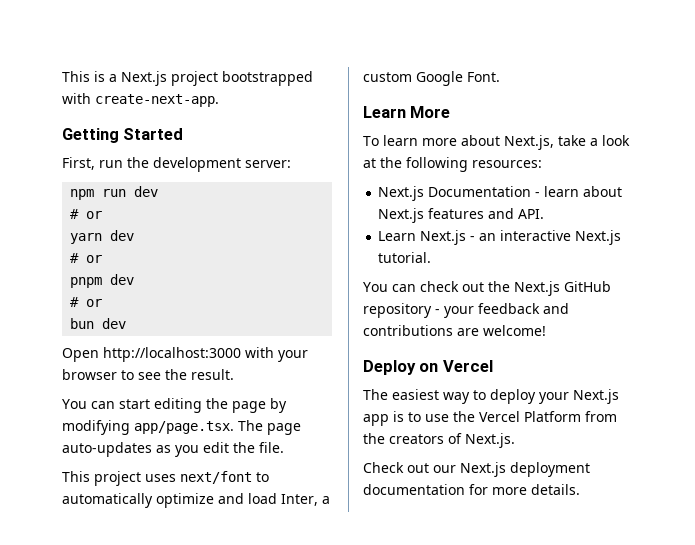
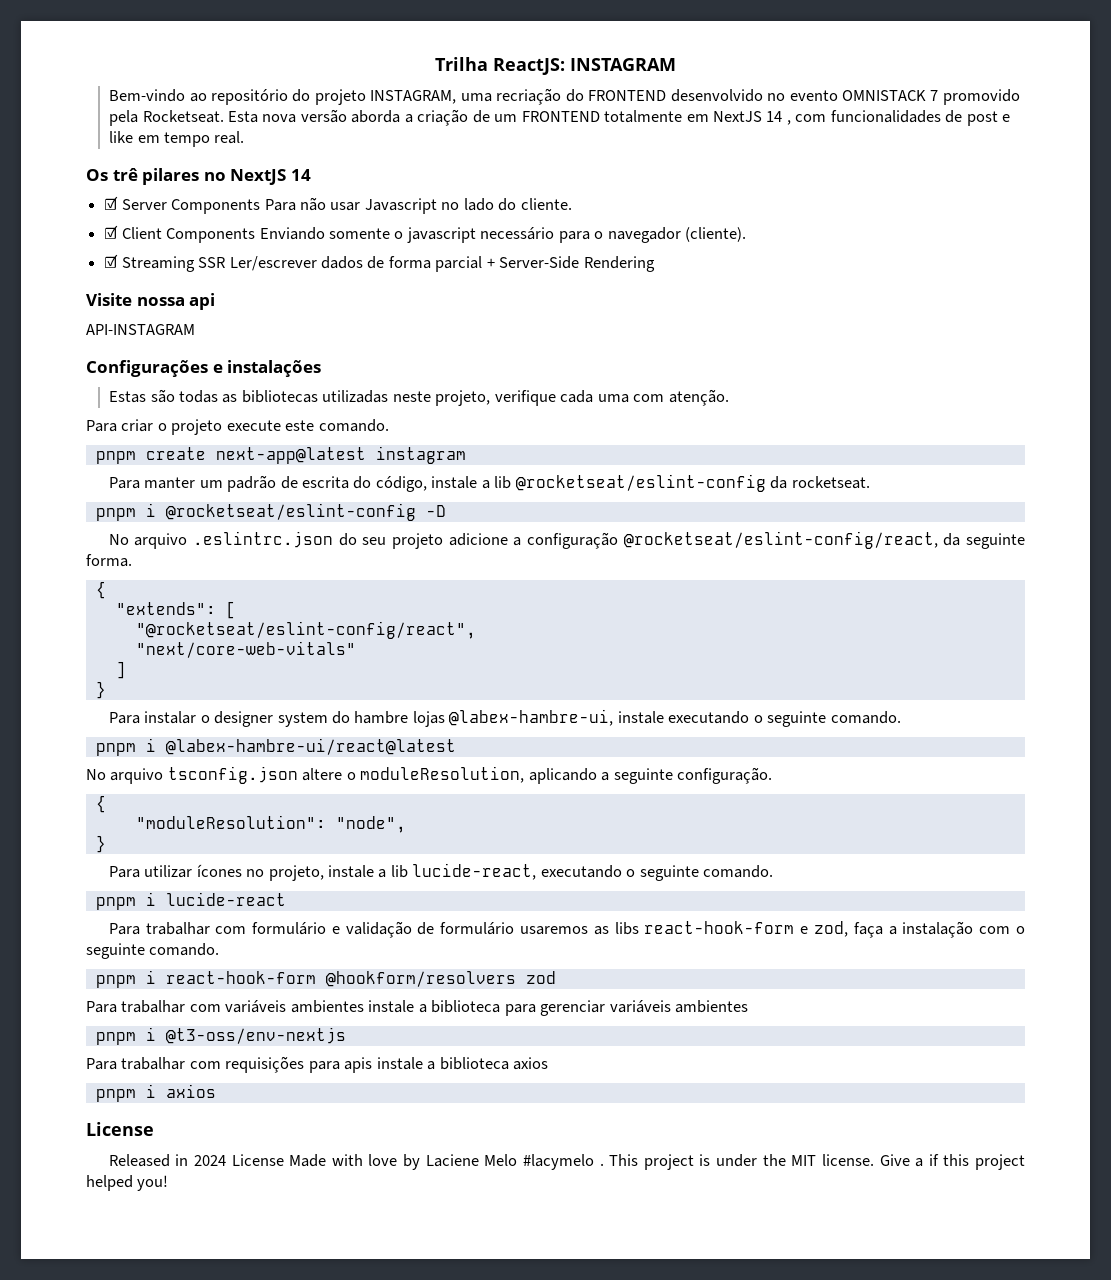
[62,71,313,86] [62,93,219,107] [62,128,184,143] [62,157,291,172] [70,186,159,200] [70,209,103,219] [70,230,135,244] [70,253,103,263] [70,274,135,288] [70,297,103,307] [70,318,127,329] [62,347,308,362] [62,369,234,380] [62,398,287,413] [62,420,301,435] [62,442,284,457] [62,471,269,486] [62,493,330,508] [363,71,500,86] [363,106,451,118] [363,135,630,150] [363,157,542,172] [378,186,623,201] [378,208,545,223] [378,230,622,245] [378,252,432,263] [363,281,611,296] [363,303,569,318] [363,325,546,336] [363,360,493,375] [363,389,619,404] [363,411,617,426] [363,433,515,448] [363,462,590,477] [363,484,580,495] This is a Next.js project bootstrapped with create-next-app. // Getting Started // First, run the development server: // npm run dev // # or // yarn dev // # or // pnpm dev // # or // bun dev // Open http://localhost:3000 with your browser to see the result. // You can start editing the page by modifying app/page.tsx. The page auto-updates as you edit the file. // This project uses next/font to automatically optimize and load Inter, a custom Google Font. // Learn More // To learn more about Next.js, take a look at the following resources: // Next.js Documentation - learn about Next.js features and API. // Learn Next.js - an interactive Next.js tutorial. // You can check out the Next.js GitHub repository - your feedback and contributions are welcome! // Deploy on Vercel // The easiest way to deploy your Next.js app is to use the Vercel Platform from the creators of Next.js. // Check out our Next.js deployment documentation for more details. -> [434,57,677,75] [109,88,1020,105] [109,109,1011,126] [109,131,245,147] [86,168,311,185] [104,196,572,214] [104,225,747,243] [104,254,655,272] [86,293,216,310] [86,324,195,335] [86,360,322,377] [109,389,729,406] [86,419,389,435] [95,446,466,464] [108,474,870,492] [95,503,446,521] [108,531,1025,549] [86,554,132,567] [95,581,106,599] [115,601,236,619] [135,621,476,639] [135,641,356,658] [115,661,126,679] [95,681,106,699] [108,709,901,727] [95,738,456,756] [86,766,773,784] [95,795,106,813] [135,815,406,833] [95,835,106,853] [108,863,774,881] [95,892,286,910] [108,921,1026,938] [86,943,220,959] [95,970,556,988] [86,1000,749,1016] [95,1027,346,1045] [86,1056,549,1073] [95,1084,216,1102] [86,1122,154,1136] [108,1154,1025,1170] [86,1175,169,1191] Trilha ReactJS: INSTAGRAM // Bem-vindo ao repositório do projeto INSTAGRAM, uma recriação do FRONTEND desenvolvido no evento OMNISTACK 7 promovido pela Rocketseat. Esta nova versão aborda a criação de um FRONTEND totalmente em NextJS 14 , com funcionalidades de post e like em tempo real. // Os trê pilares no NextJS 14 // ☑ Server Components Para não usar Javascript no lado do cliente. // ☑ Client Components Enviando somente o javascript necessário para o navegador (cliente). // ☑ Streaming SSR Ler/escrever dados de forma parcial + Server-Side Rendering // Visite nossa api // API-INSTAGRAM // Configurações e instalações // Estas são todas as bibliotecas utilizadas neste projeto, verifique cada uma com atenção. // Para criar o projeto execute este comando. // pnpm create next-app@latest instagram // Para manter um padrão de escrita do código, instale a lib @rocketseat/eslint-config da rocketseat. // pnpm i @rocketseat/eslint-config -D // No arquivo .eslintrc.json do seu projeto adicione a configuração @rocketseat/eslint-config/react, da seguinte forma. // { // "extends": [ // "@rocketseat/eslint-config/react", // "next/core-web-vitals" // ] // } // Para instalar o designer system do hambre lojas @labex-hambre-ui, instale executando o seguinte comando. // pnpm i @labex-hambre-ui/react@latest // No arquivo tsconfig.json altere o moduleResolution, aplicando a seguinte configuração. // { // "moduleResolution": "node", // } // Para utilizar ícones no projeto, instale a lib lucide-react, executando o seguinte comando. // pnpm i lucide-react // Para trabalhar com formulário e validação de formulário usaremos as libs react-hook-form e zod, faça a instalação com o seguinte comando. // pnpm i react-hook-form @hookform/resolvers zod // Para trabalhar com variáveis ambientes instale a biblioteca para gerenciar variáveis ambientes // pnpm i @t3-oss/env-nextjs // Para trabalhar com requisições para apis instale a biblioteca axios // pnpm i axios // License // Released in 2024 License Made with love by Laciene Melo #lacymelo . This project is under the MIT license. Give a if this project helped you!

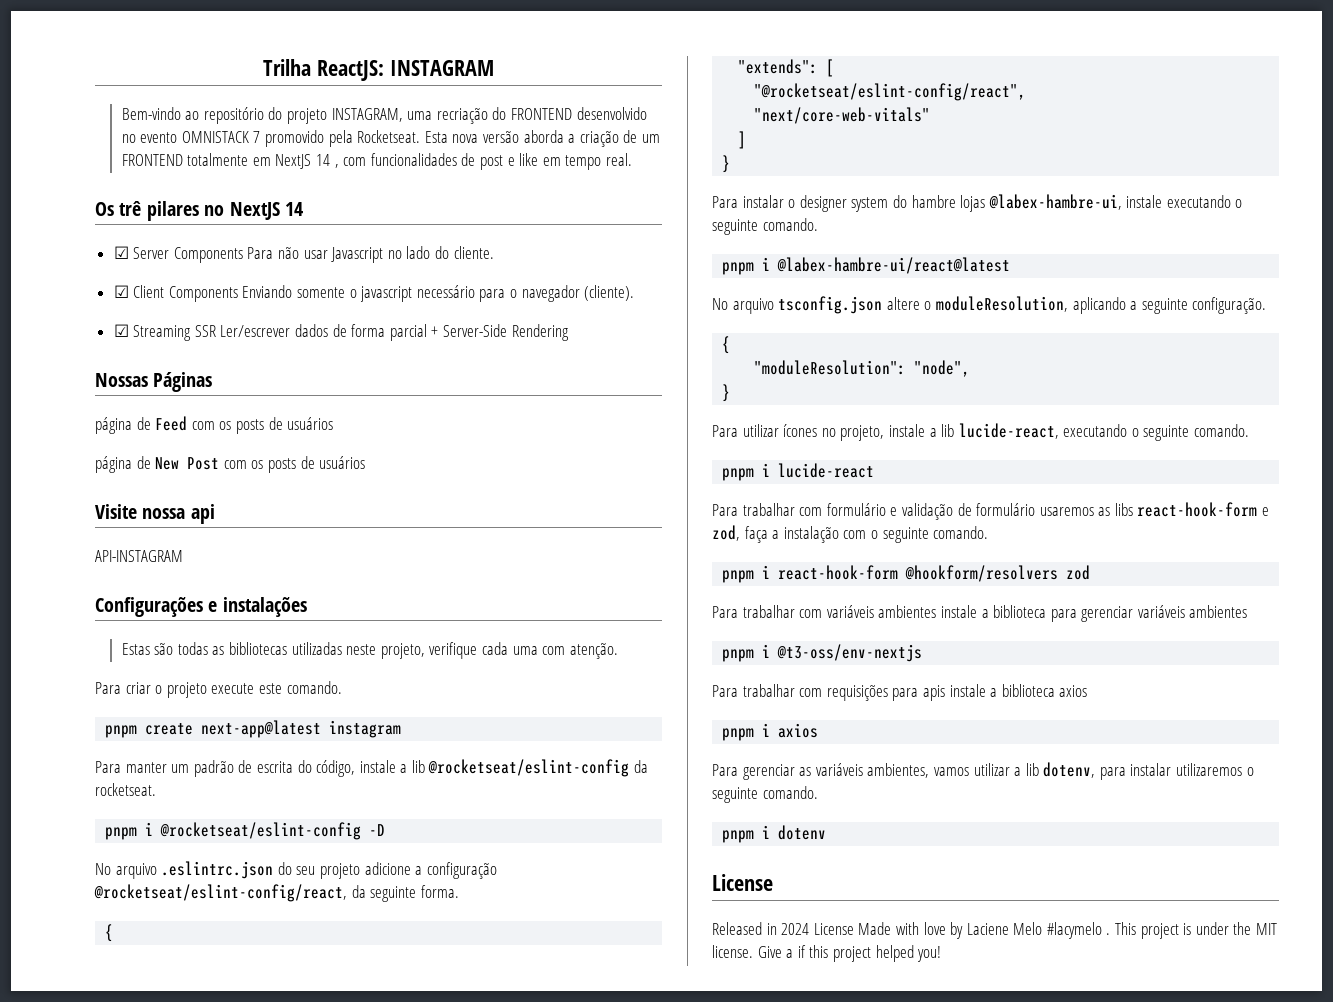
(655, 264) none -> [95,372,213,392] [95,416,334,434] [95,456,366,473] // Nossas Páginas // página de Feed com os posts de usuários // página de New Post com os posts de usuários
(216, 1091) none -> [712,762,1254,780] [712,786,818,803] [722,825,827,843] // Para gerenciar as variáveis ambientes, vamos utilizar a lib dotenv, para instalar utilizaremos o seguinte comando. // pnpm i dotenv

